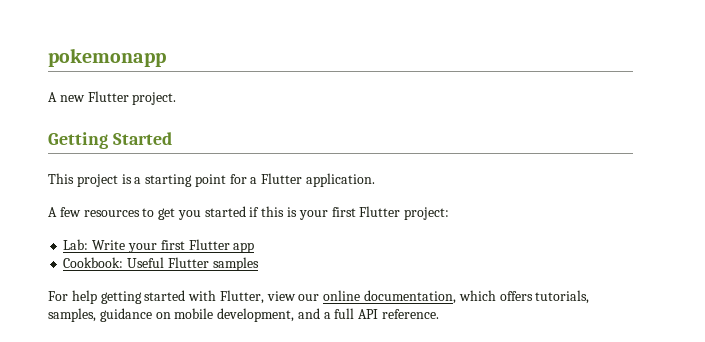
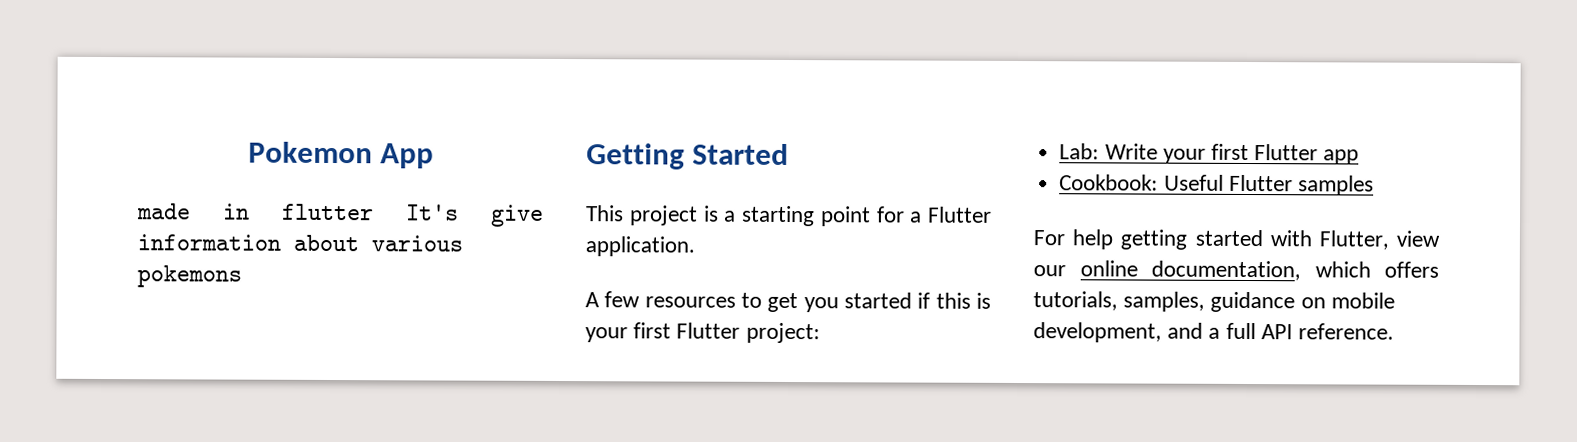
[48,48,166,67] [48,91,177,105] pokemonapp // A new Flutter project. -> [247,141,435,169] [137,203,544,227] [137,234,463,252] [137,265,242,288] Pokemon App // made in flutter It's give information about various pokemons

